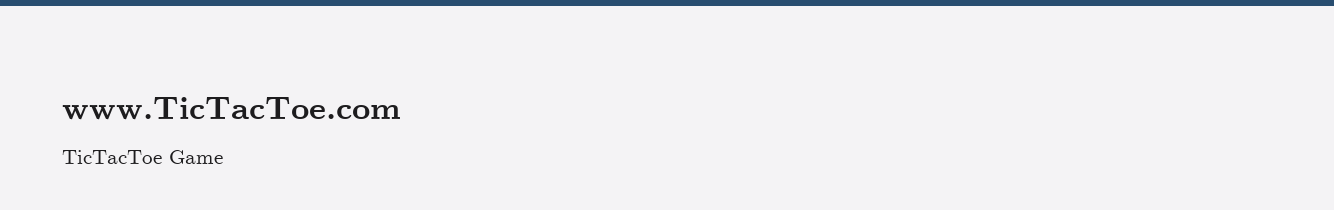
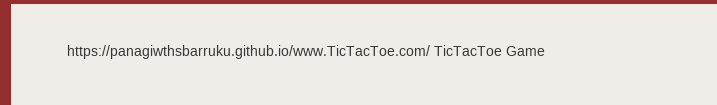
[62,97,401,120] www.TicTacToe.com // -> [67,45,430,59] https://panagiwthsbarruku.github.io/www.TicTacToe.com/

